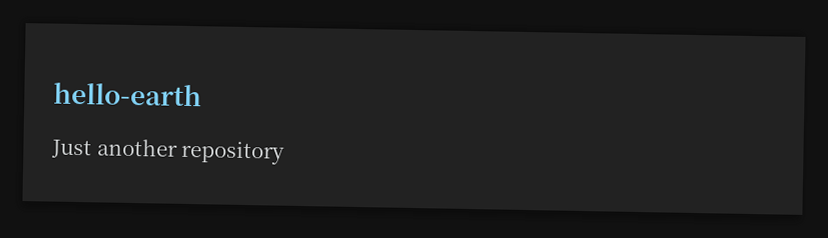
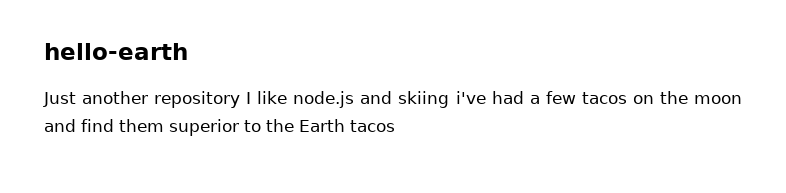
(286, 152) none -> [246,91,743,108] [44,119,395,136] I like node.js and skiing i've had a few tacos on the moon and find them superior to the Earth tacos

